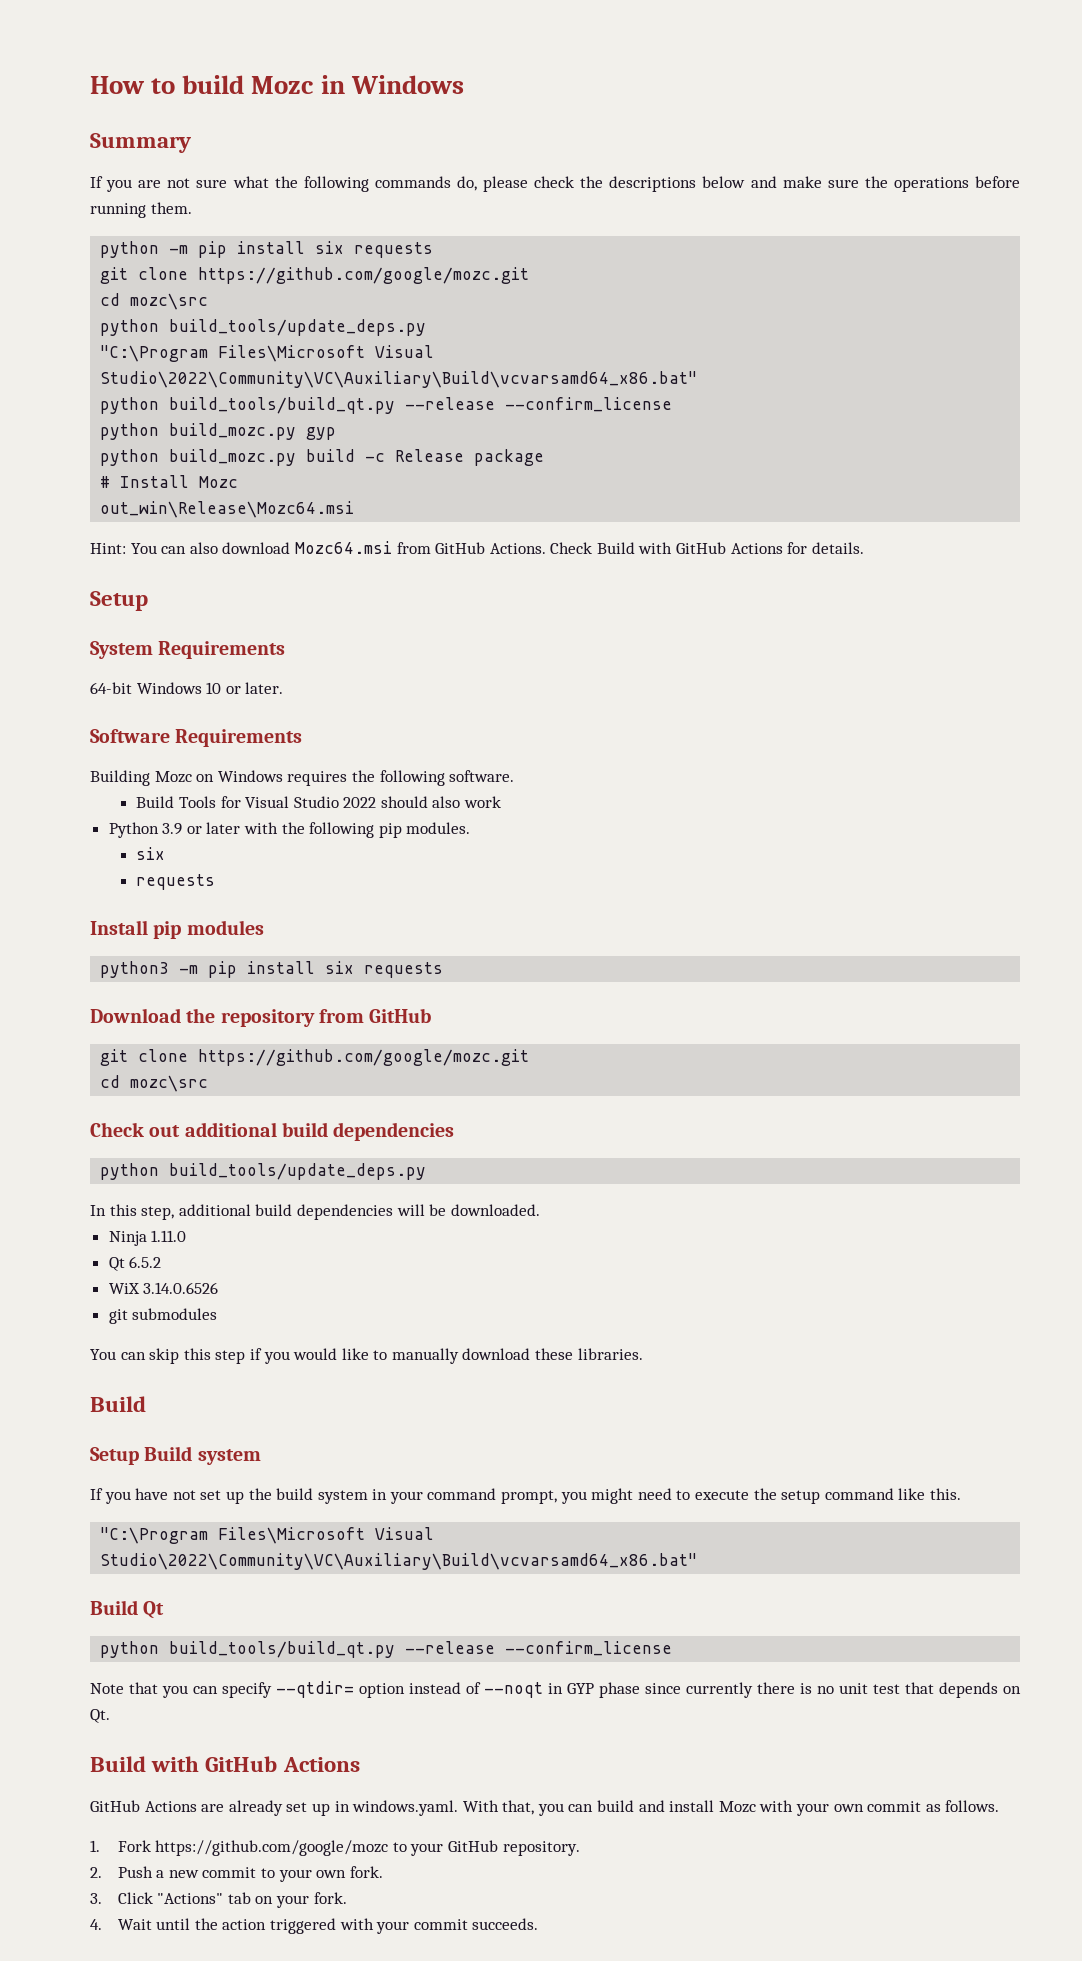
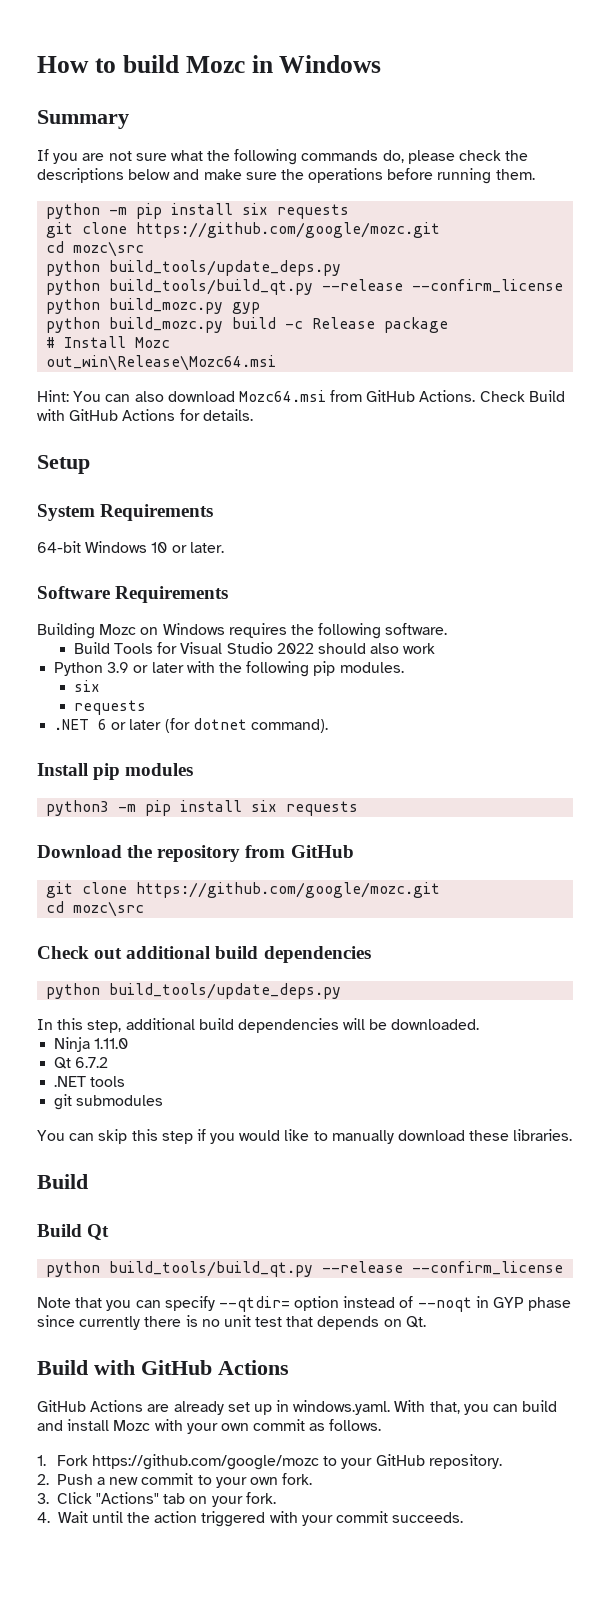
[100,345,435,362] [100,371,698,388] // "C:\Program Files\Microsoft Visual Studio\2022\Community\VC\Auxiliary\Build\vcvarsamd64_x86.bat" -> (342, 268) none
(216, 882) none -> [54,718,328,733] // .NET 6 or later (for dotnet command).
[129,1256,162,1268] [108,1282,219,1294] 6.5.2 // WiX 3.14.0.6526 -> [75,1057,109,1068] [54,1076,126,1087] 6.7.2 // .NET tools
[90,1446,261,1465] [90,1488,961,1504] [100,1527,435,1544] [100,1553,698,1570] // Setup Build system // If you have not set up the build system in your command prompt, you might need to execute the setup command like this. // "C:\Program Files\Microsoft Visual Studio\2022\Community\VC\Auxiliary\Build\vcvarsamd64_x86.bat" -> (88, 1181) none

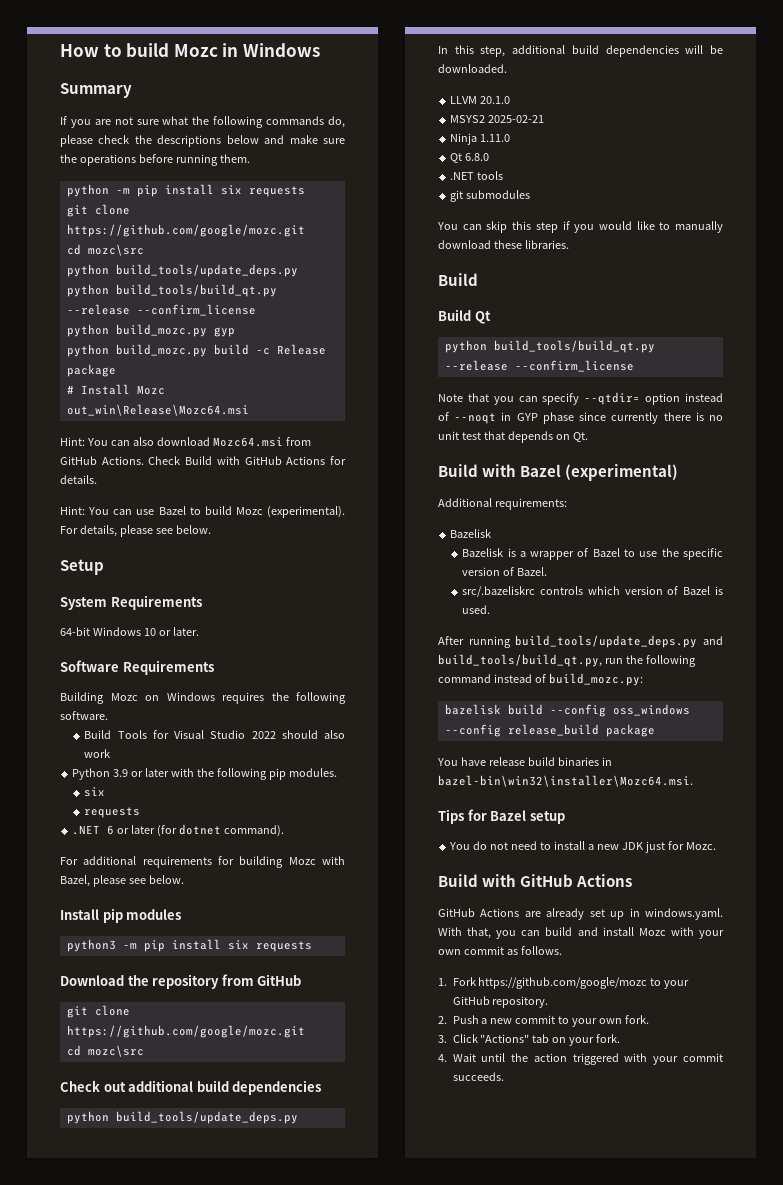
(253, 415) none -> [60,506,345,518] [60,525,211,537] // Hint: You can use Bazel to build Mozc (experimental). For details, please see below.
(328, 726) none -> [60,856,346,868] [60,875,184,887] // For additional requirements for building Mozc with Bazel, please see below.
(480, 1024) none -> [450,96,511,104] [450,115,545,123] // LLVM 20.1.0 // MSYS2 2025-02-21
[75,1057,109,1068] 6.7.2 -> [465,153,490,161] 6.8.0
(426, 1322) none -> [438,464,679,481] [438,498,567,510] [450,529,492,538] [462,548,723,560] [462,567,548,576] [462,586,723,597] [462,605,491,614] [438,635,723,648] [438,654,696,667] [438,673,643,686] [444,704,690,717] [444,724,655,737] [437,757,612,766] [438,775,693,787] [438,809,565,824] [449,841,716,853] // Build with Bazel (experimental) // Additional requirements: // Bazelisk // Bazelisk is a wrapper of Bazel to use the specific version of Bazel. // src/.bazeliskrc controls which version of Bazel is used. // After running build_tools/update_deps.py and build_tools/build_qt.py, run the following command instead of build_mozc.py: // bazelisk build --config oss_windows --config release_build package // You have release build binaries in bazel-bin\win32\installer\Mozc64.msi. // Tips for Bazel setup // You do not need to install a new JDK just for Mozc.

